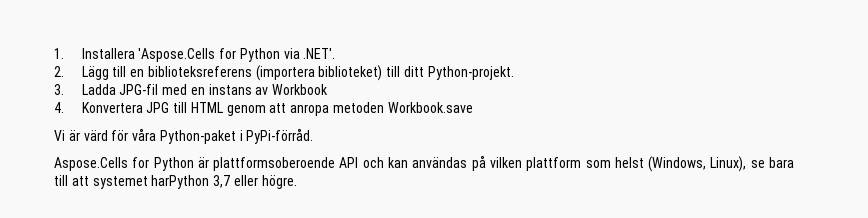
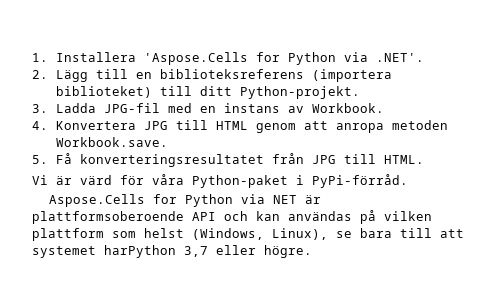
[272,84,329,95] Workbook -> [311,103,384,113] Workbook.
[387,102,473,113] Workbook.save -> [55,137,168,147] [32,153,424,167] Workbook.save. // 5. Få konverteringsresultatet från JPG till HTML.
(194, 164) none -> [241,194,298,204] via NET

